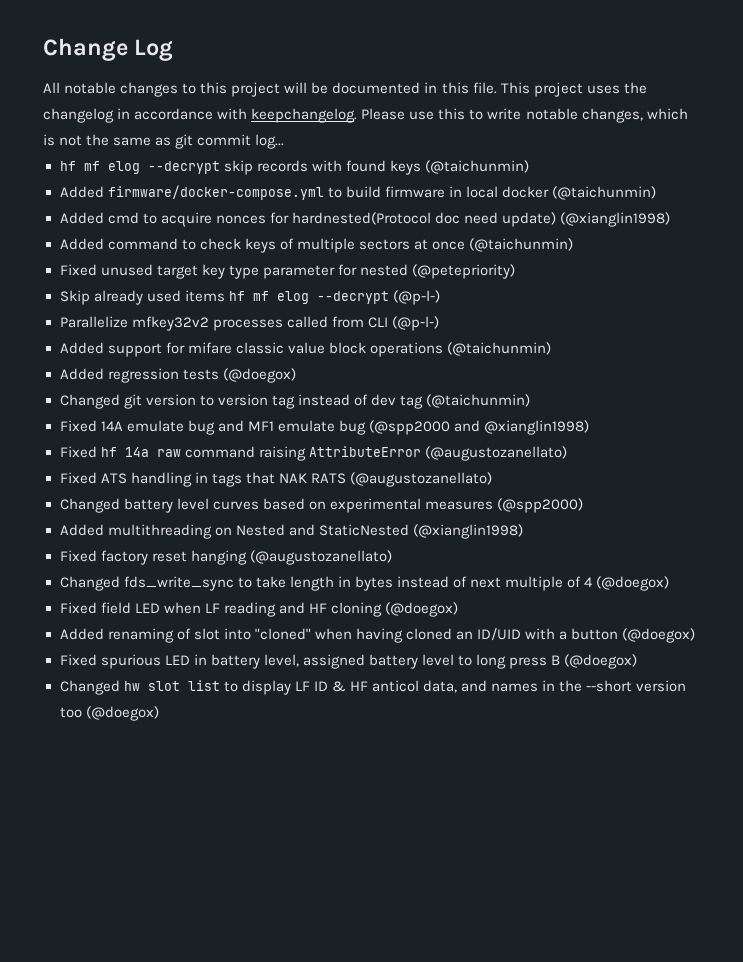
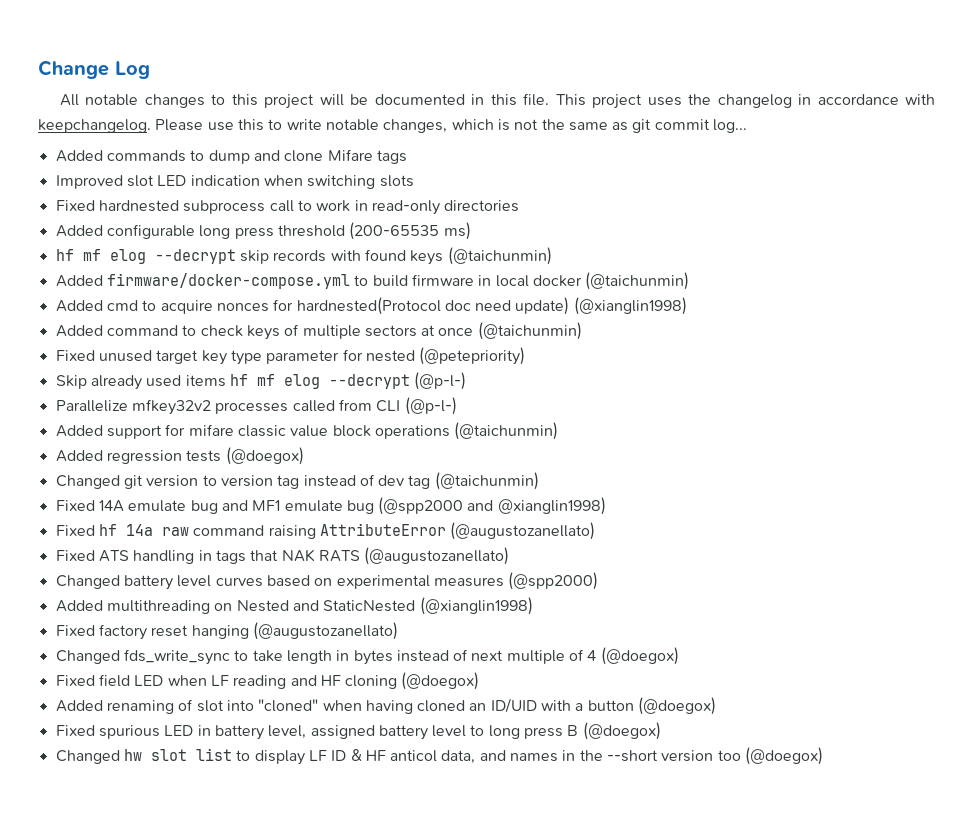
(285, 141) none -> [55,149,407,164] [55,175,414,189] [55,200,520,215] [55,222,471,240] // Added commands to dump and clone Mifare tags // Improved slot LED indication when switching slots // Fixed hardnested subprocess call to work in read-only directories // Added configurable long press threshold (200-65535 ms)

